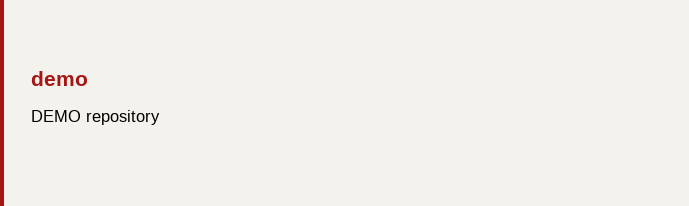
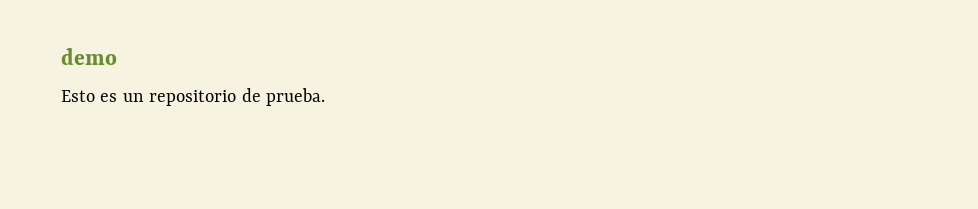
[31,110,160,125] DEMO repository -> [61,88,325,106] Esto es un repositorio de prueba.

